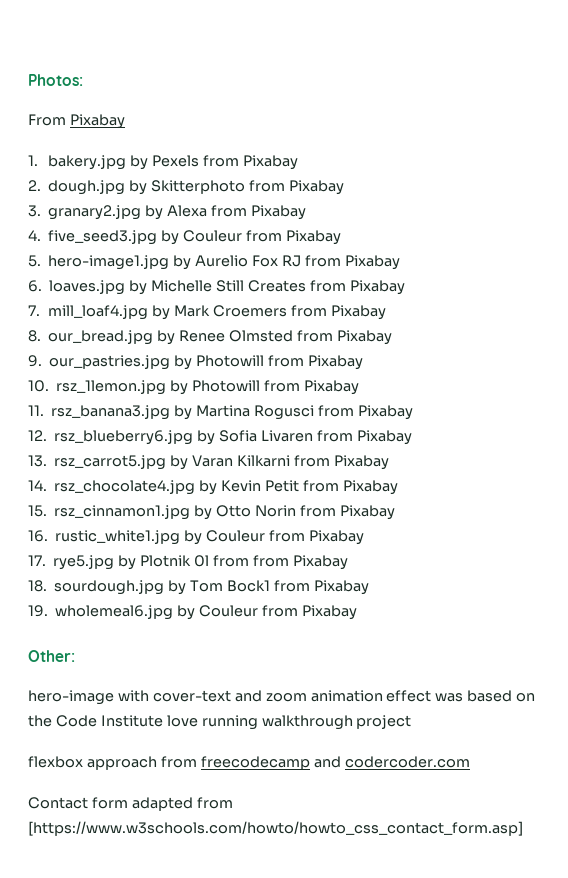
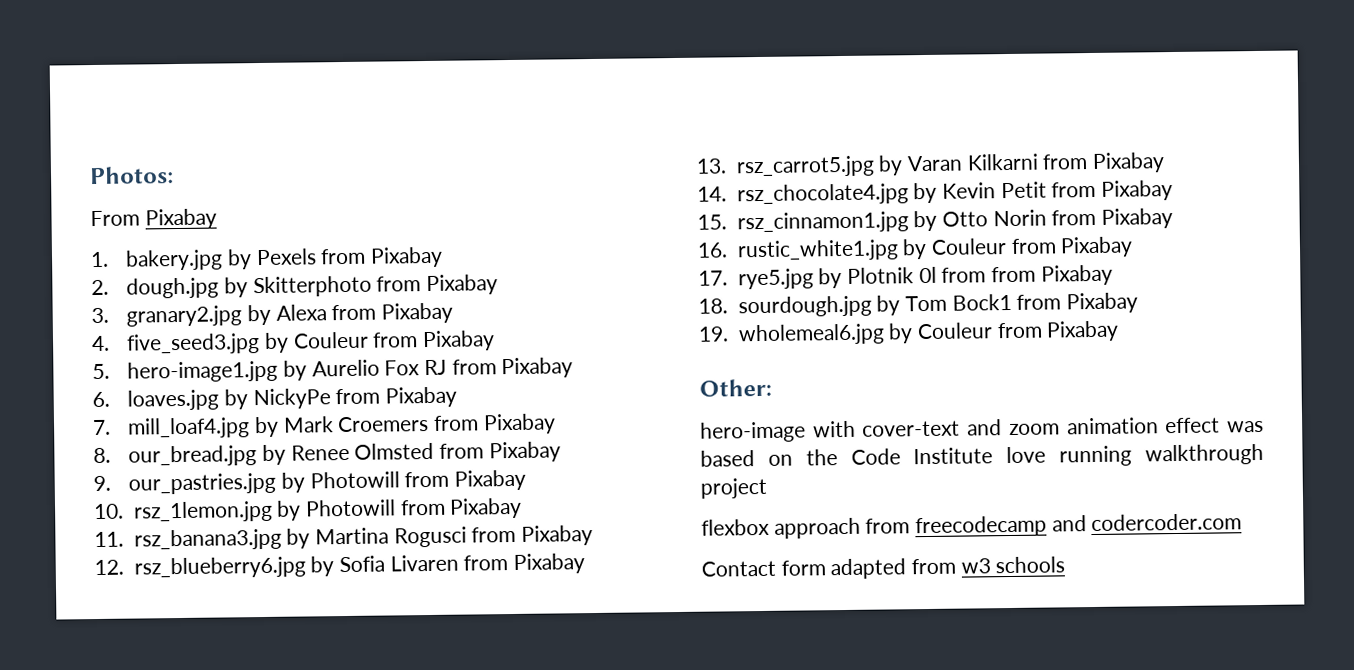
[151,280,306,292] Michelle Still Creates -> [252,388,331,410] NickyPe
[28,821,523,836] [https://www.w3schools.com/howto/howto_css_contact_form.asp] -> [960,556,1066,574] w3 schools

